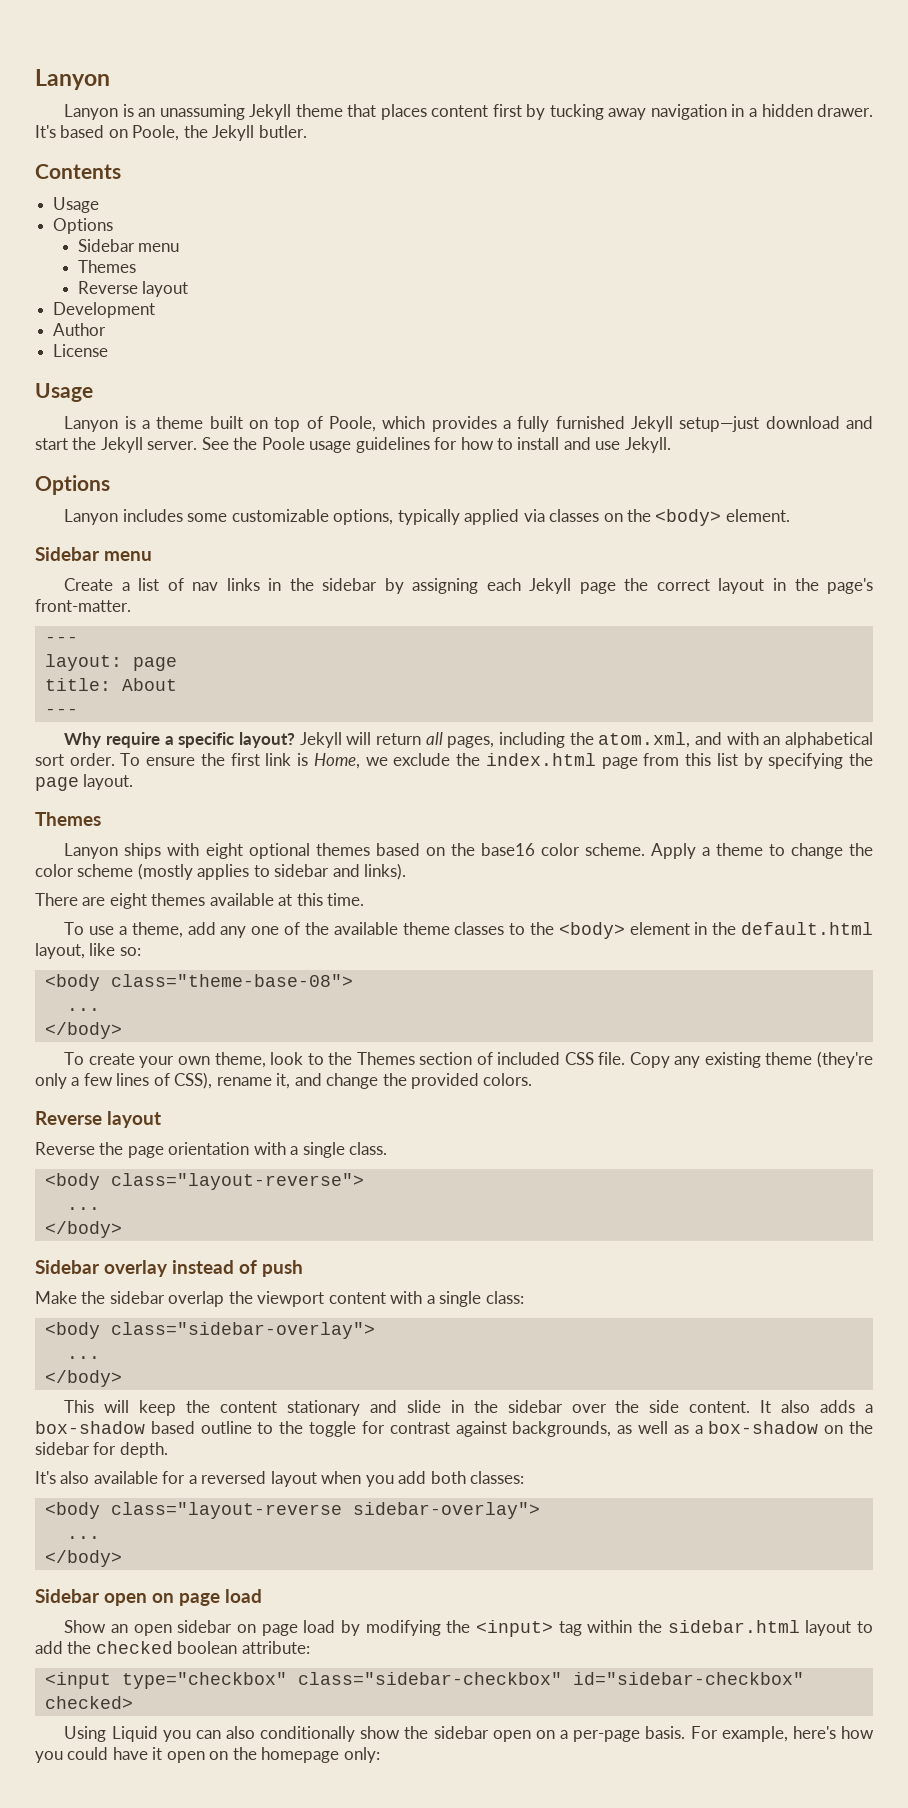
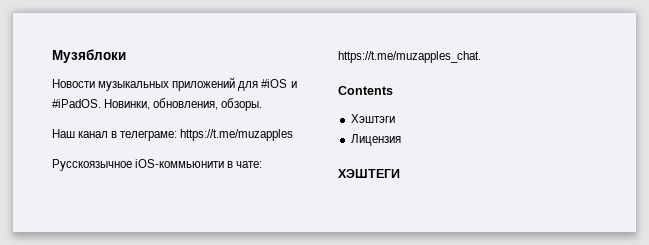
[35,69,110,90] [64,104,873,120] [35,125,307,141] [35,164,121,179] [53,197,100,213] [53,218,114,234] [77,239,180,252] [77,260,136,273] [77,281,189,297] [53,302,156,318] [53,323,107,336] [53,344,109,357] [35,383,93,402] [64,416,874,432] [35,437,671,453] [35,475,110,495] [64,509,790,526] [35,547,152,561] [64,578,874,594] [35,599,131,612] [44,636,78,643] [44,654,177,671] [44,678,177,691] [44,708,78,715] [64,732,874,748] [35,753,873,769] [35,774,134,791] [35,812,101,826] [64,843,873,859] [35,863,407,880] [35,893,365,909] [64,922,873,939] [35,943,141,959] [44,974,353,991] [66,1008,100,1011] [44,1022,122,1039] [64,1051,874,1068] [35,1072,533,1089] [35,1111,161,1128] [35,1142,388,1158] [44,1173,364,1190] [66,1207,100,1210] [44,1221,122,1238] [35,1260,303,1277] [35,1291,524,1307] [44,1322,375,1339] [66,1356,100,1359] [44,1370,122,1387] [64,1400,873,1416] [35,1421,873,1437] [35,1442,168,1458] [35,1471,525,1487] [44,1502,540,1519] [66,1536,100,1539] [44,1550,122,1567] [35,1589,262,1606] [64,1620,874,1637] [35,1641,310,1654] [44,1672,804,1689] [44,1696,133,1709] [64,1726,874,1742] [35,1747,380,1763] Lanyon // Lanyon is an unassuming Jekyll theme that places content first by tucking away navigation in a hidden drawer. It's based on Poole, the Jekyll butler. // Contents // Usage // Options // Sidebar menu // Themes // Reverse layout // Development // Author // License // Usage // Lanyon is a theme built on top of Poole, which provides a fully furnished Jekyll setup—just download and start the Jekyll server. See the Poole usage guidelines for how to install and use Jekyll. // Options // Lanyon includes some customizable options, typically applied via classes on the <body> element. // Sidebar menu // Create a list of nav links in the sidebar by assigning each Jekyll page the correct layout in the page's front-matter. // --- // layout: page // title: About // --- // Why require a specific layout? Jekyll will return all pages, including the atom.xml, and with an alphabetical sort order. To ensure the first link is Home, we exclude the index.html page from this list by specifying the page layout. // Themes // Lanyon ships with eight optional themes based on the base16 color scheme. Apply a theme to change the color scheme (mostly applies to sidebar and links). // There are eight themes available at this time. // To use a theme, add any one of the available theme classes to the <body> element in the default.html layout, like so: // <body class="theme-base-08"> // ... // </body> // To create your own theme, look to the Themes section of included CSS file. Copy any existing theme (they're only a few lines of CSS), rename it, and change the provided colors. // Reverse layout // Reverse the page orientation with a single class. // <body class="layout-reverse"> // ... // </body> // Sidebar overlay instead of push // Make the sidebar overlap the viewport content with a single class: // <body class="sidebar-overlay"> // ... // </body> // This will keep the content stationary and slide in the sidebar over the side content. It also adds a box-shadow based outline to the toggle for contrast against backgrounds, as well as a box-shadow on the sidebar for depth. // It's also available for a reversed layout when you add both classes: // <body class="layout-reverse sidebar-overlay"> // ... // </body> // Sidebar open on page load // Show an open sidebar on page load by modifying the <input> tag within the sidebar.html layout to add the checked boolean attribute: // <input type="checkbox" class="sidebar-checkbox" id="sidebar-checkbox" checked> // Using Liquid you can also conditionally show the sidebar open on a per-page basis. For example, here's how you could have it open on the homepage only: -> [52,49,126,63] [52,77,297,91] [52,98,263,111] [52,129,294,141] [52,159,263,171] [338,51,481,63] [338,86,393,95] [350,114,395,123] [350,134,401,146] [338,169,400,178] Музяблоки // Новости музыкальных приложений для #iOS и #iPadOS. Новинки, обновления, обзоры. // Наш канал в телеграме: https://t.me/muzapples // Русскоязычное iOS-коммьюнити в чате: https://t.me/muzapples_chat. // Contents // Хэштэги // Лицензия // ХЭШТЕГИ

